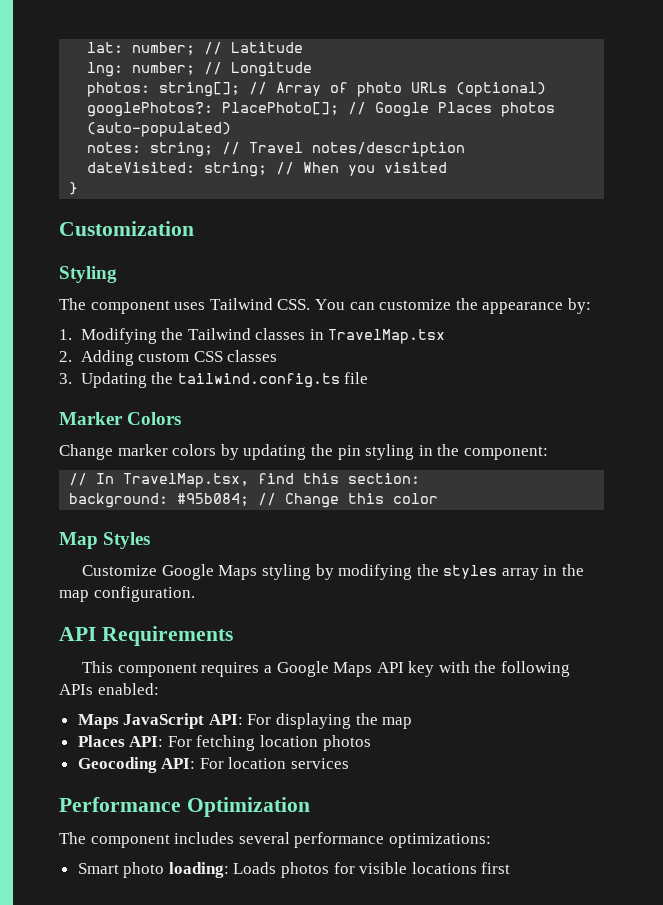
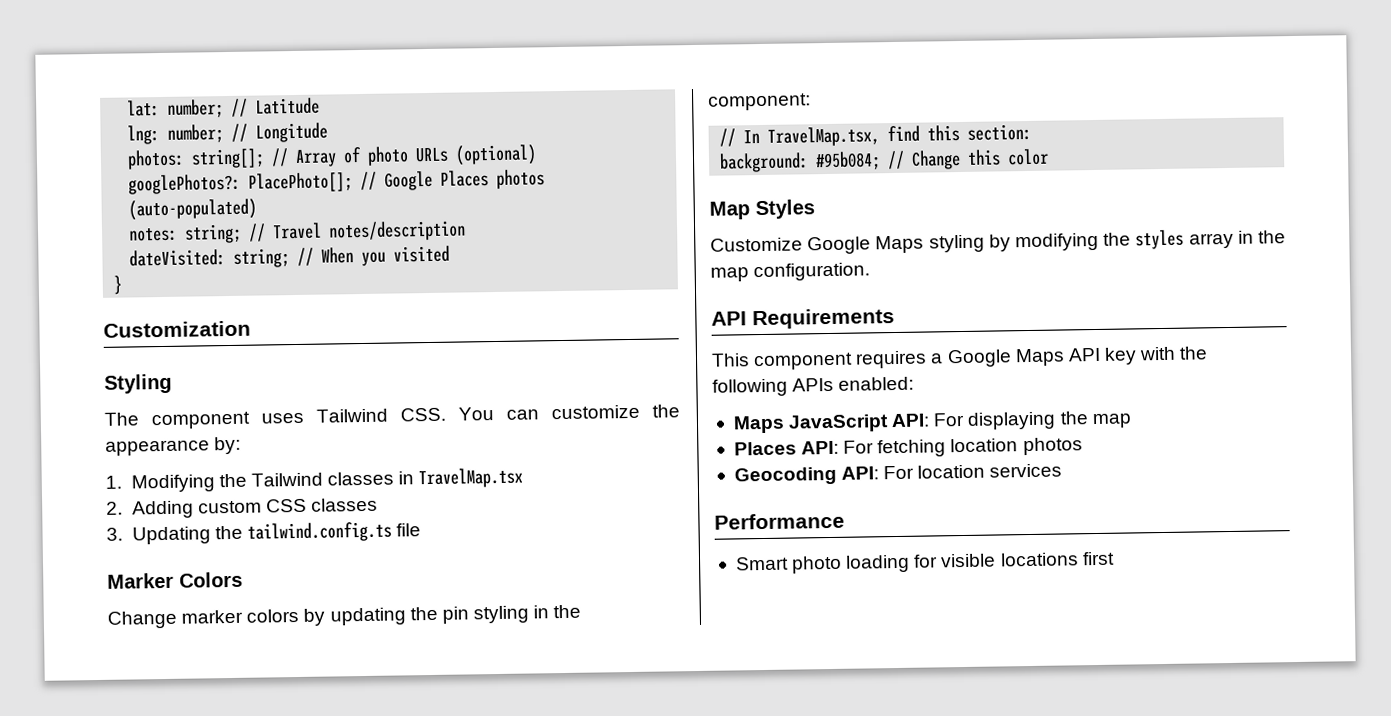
[186,797,310,817] [59,832,491,848] Optimization // The component includes several performance optimizations: -> (845, 521) none
[168,862,330,878] loading: Loads photos -> [845,554,911,573] loading

